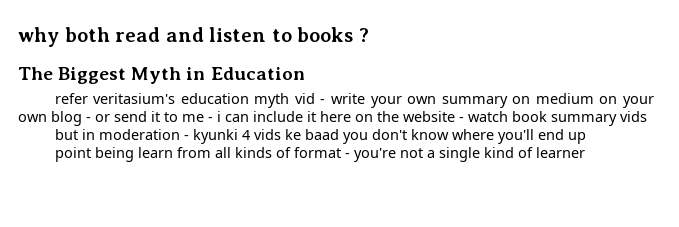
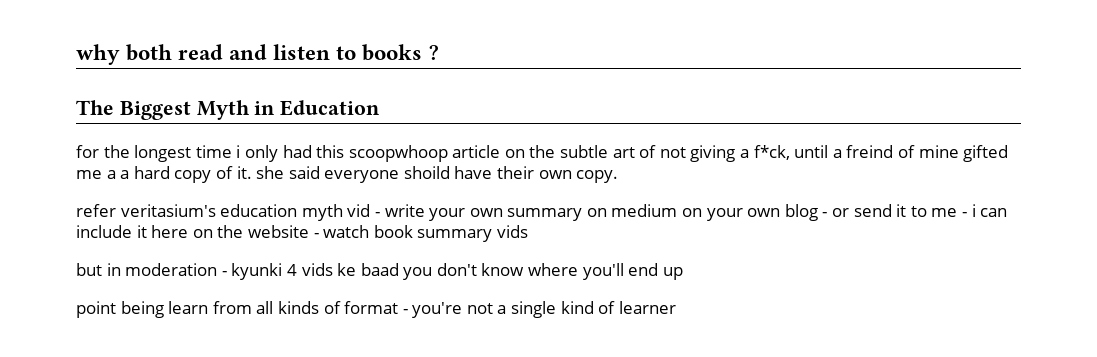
(305, 73) none -> [76,145,1009,162] [76,166,619,183] // for the longest time i only had this scoopwhoop article on the subtle art of not giving a f*ck, until a freind of mine gifted me a a hard copy of it. she said everyone shoild have their own copy.

